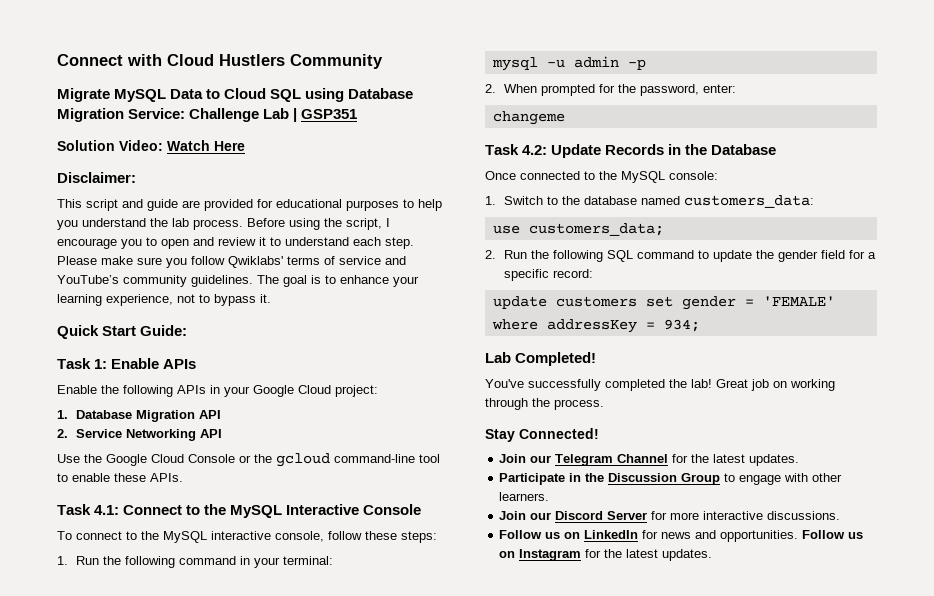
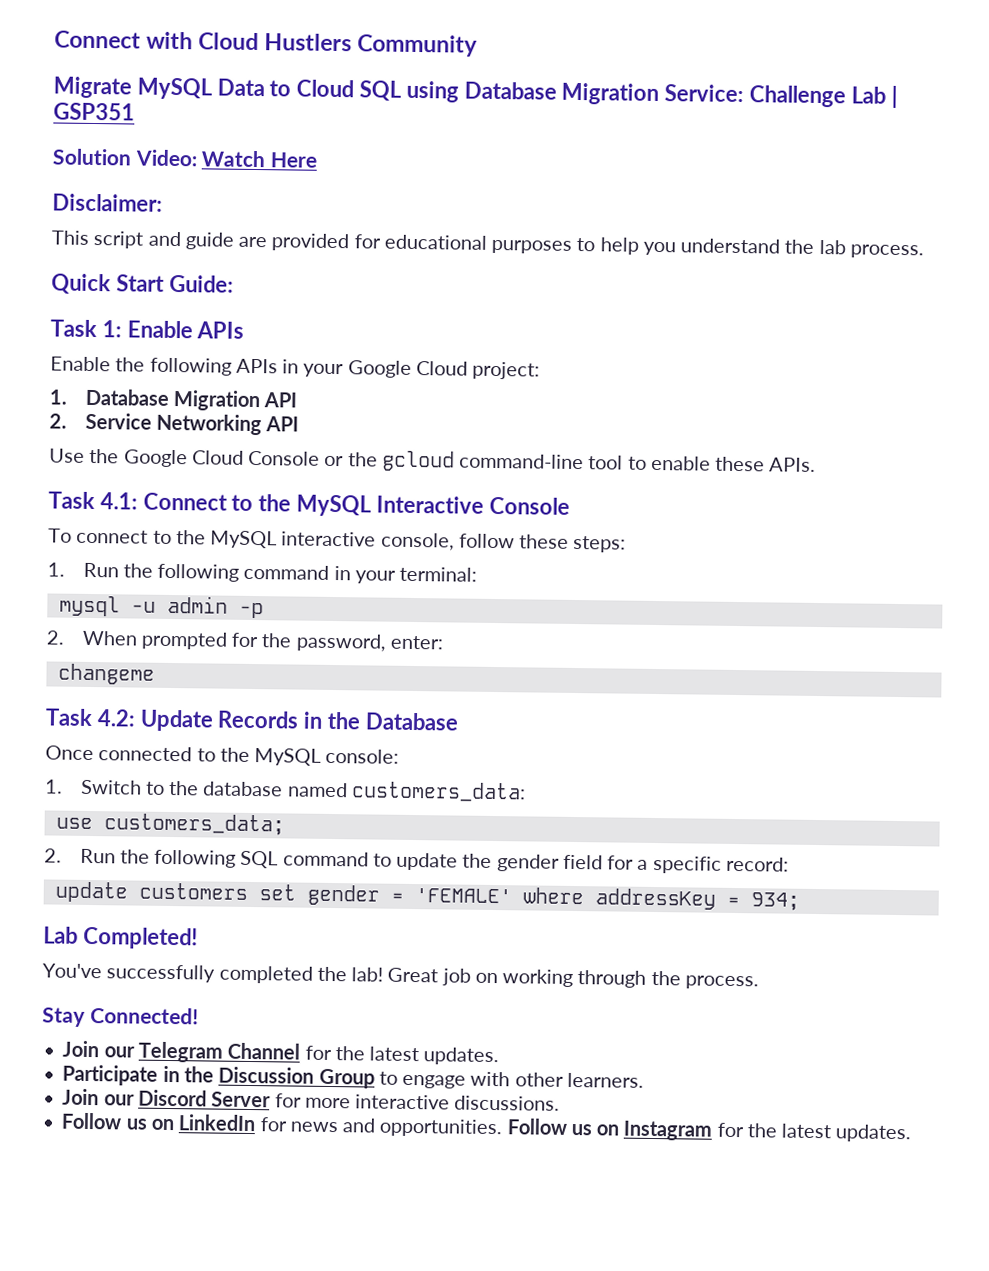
[247,218,390,230] [57,237,414,249] [57,256,406,268] [57,275,419,287] [57,294,271,306] Before using the script, I encourage you to open and review it to understand each step. Please make sure you follow Qwiklabs' terms of service and YouTube’s community guidelines. The goal is to enhance your learning experience, not to bypass it. -> (924, 251) none

